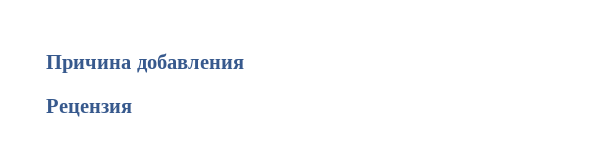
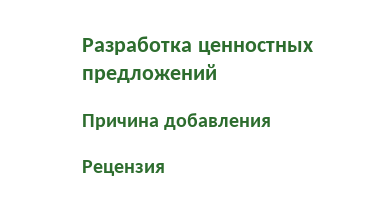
(46, 64) none -> [82,36,313,55] [82,64,217,83] Разработка ценностных предложений //

